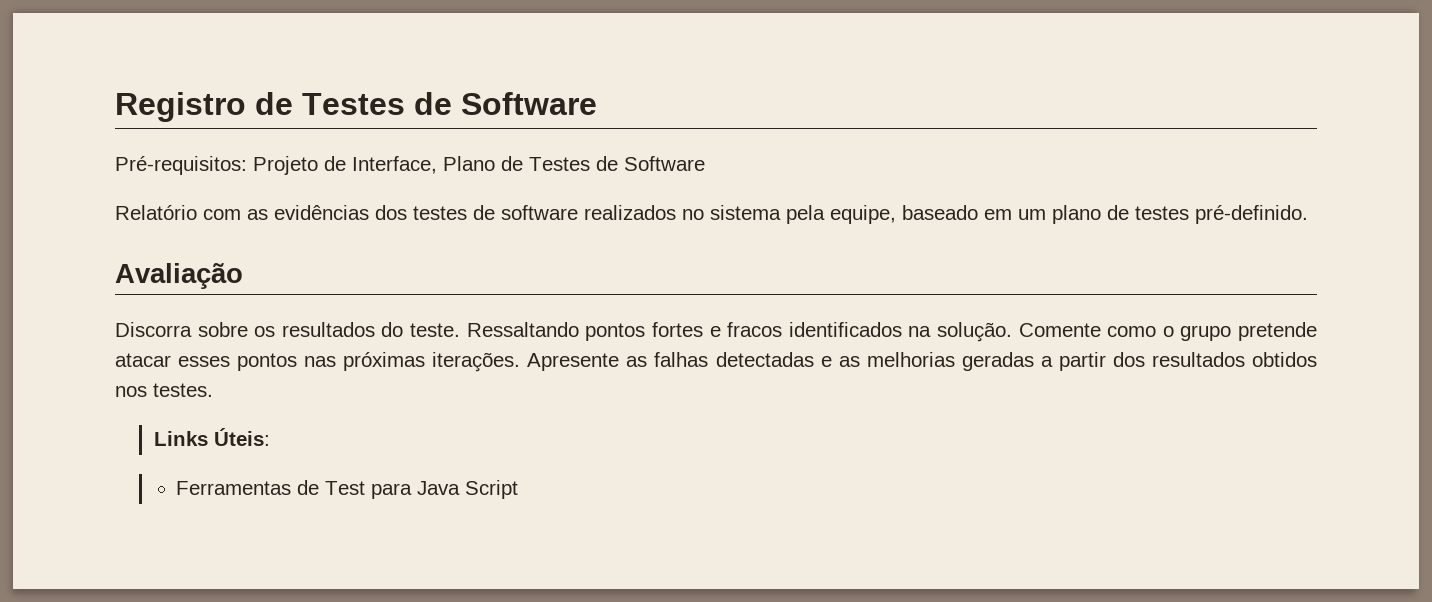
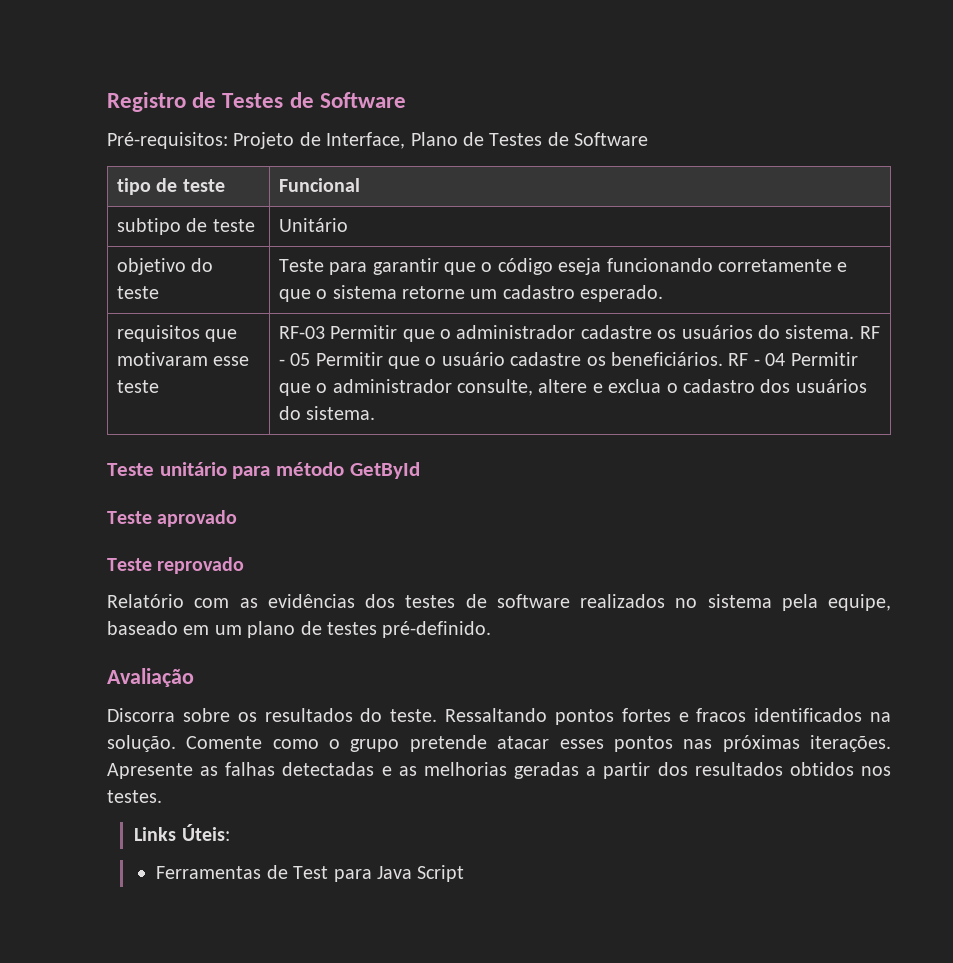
(705, 163) none -> [116,178,225,195] [278,178,360,192] [116,218,255,235] [278,218,348,232] [116,258,214,275] [116,286,159,299] [278,258,848,275] [278,285,664,302] [116,325,238,342] [116,352,250,366] [116,380,159,393] [278,325,880,342] [278,352,858,369] [278,379,867,396] [278,406,376,420] [107,462,420,479] [107,510,238,527] [107,557,245,574] // tipo de teste | Funcional // subtipo de teste | Unitário // objetivo do teste | Teste para garantir que o código eseja funcionando corretamente e que o sistema retorne um cadastro esperado. // requisitos que motivaram esse teste | RF-03 Permitir que o administrador cadastre os usuários do sistema. RF - 05 Permitir que o usuário cadastre os beneficiários. RF - 04 Permitir que o administrador consulte, altere e exclua o cadastro dos usuários do sistema. // Teste unitário para método GetById // Teste aprovado // Teste reprovado

